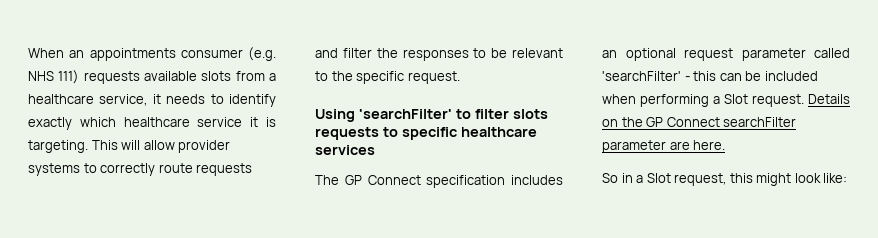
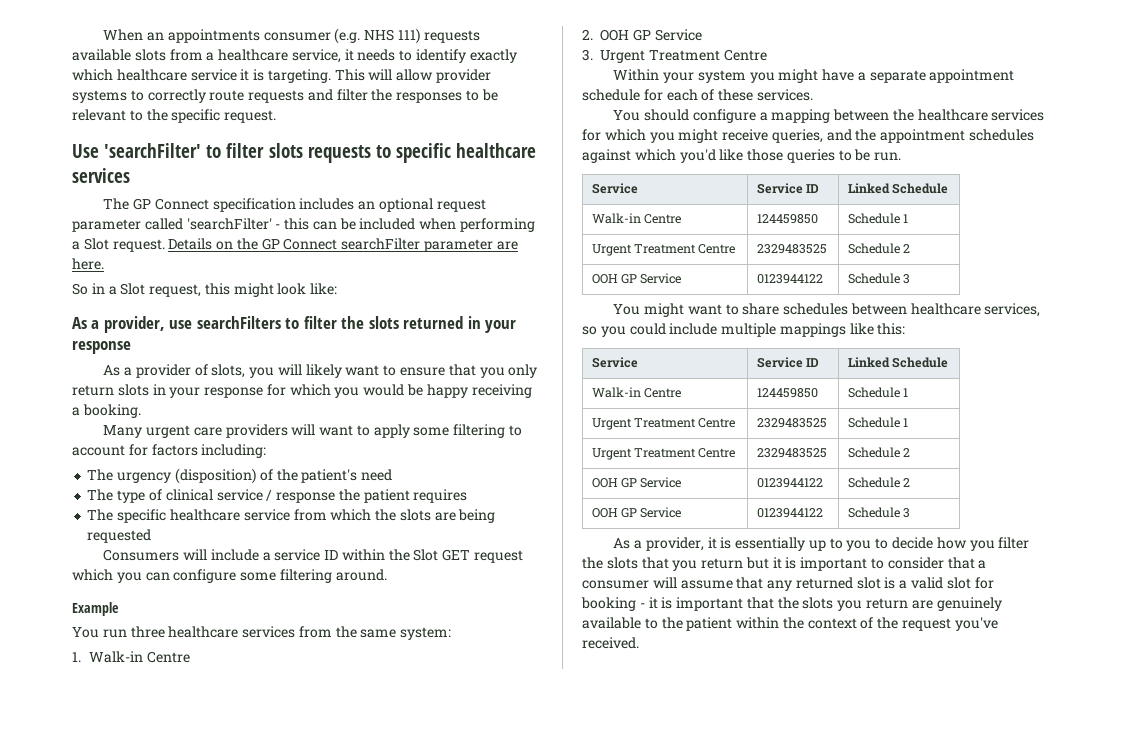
[315,109,355,122] Using -> [72,144,99,158] Use
(848, 178) none -> [72,316,517,333] [72,341,131,354] [103,364,538,378] [72,384,532,398] [72,404,141,418] [103,424,523,438] [72,444,267,458] [87,468,393,484] [87,489,468,503] [87,509,496,523] [87,529,152,543] [103,549,524,563] [72,569,387,583] [72,602,119,616] [72,626,452,640] [72,651,190,663] [582,29,702,41] [582,49,767,63] [613,69,1015,83] [582,89,813,101] [613,109,1045,123] [582,129,1035,143] [582,149,902,163] [591,183,638,194] [756,183,819,194] [847,183,948,194] [591,213,681,224] [756,214,818,224] [847,213,908,224] [591,244,736,256] [756,244,827,254] [847,243,910,254] [591,273,682,284] [756,274,823,284] [847,273,910,284] [613,303,1041,317] [582,323,906,337] [591,357,638,368] [756,357,819,368] [847,357,948,368] [591,387,681,398] [756,388,818,398] [847,387,908,398] [591,418,736,430] [756,418,827,428] [847,417,908,428] [591,448,736,460] [756,448,827,458] [847,447,910,458] [591,477,682,488] [756,478,823,488] [847,477,910,488] [591,507,682,518] [756,508,823,518] [847,507,910,518] [613,537,1030,551] [582,557,987,571] [582,577,994,591] [581,597,1002,611] [582,617,998,631] [582,637,639,649] // As a provider, use searchFilters to filter the slots returned in your response // As a provider of slots, you will likely want to ensure that you only return slots in your response for which you would be happy receiving a booking. // Many urgent care providers will want to apply some filtering to account for factors including: // The urgency (disposition) of the patient's need // The type of clinical service / response the patient requires // The specific healthcare service from which the slots are being requested // Consumers will include a service ID within the Slot GET request which you can configure some filtering around. // Example // You run three healthcare services from the same system: // 1. Walk-in Centre // 2. OOH GP Service // 3. Urgent Treatment Centre // Within your system you might have a separate appointment schedule for each of these services. // You should configure a mapping between the healthcare services for which you might receive queries, and the appointment schedules against which you'd like those queries to be run. // Service | Service ID | Linked Schedule // Walk-in Centre | 124459850 | Schedule 1 // Urgent Treatment Centre | 2329483525 | Schedule 2 // OOH GP Service | 0123944122 | Schedule 3 // You might want to share schedules between healthcare services, so you could include multiple mappings like this: // Service | Service ID | Linked Schedule // Walk-in Centre | 124459850 | Schedule 1 // Urgent Treatment Centre | 2329483525 | Schedule 1 // Urgent Treatment Centre | 2329483525 | Schedule 2 // OOH GP Service | 0123944122 | Schedule 2 // OOH GP Service | 0123944122 | Schedule 3 // As a provider, it is essentially up to you to decide how you filter the slots that you return but it is important to consider that a consumer will assume that any returned slot is a valid slot for booking - it is important that the slots you return are genuinely available to the patient within the context of the request you've received.

